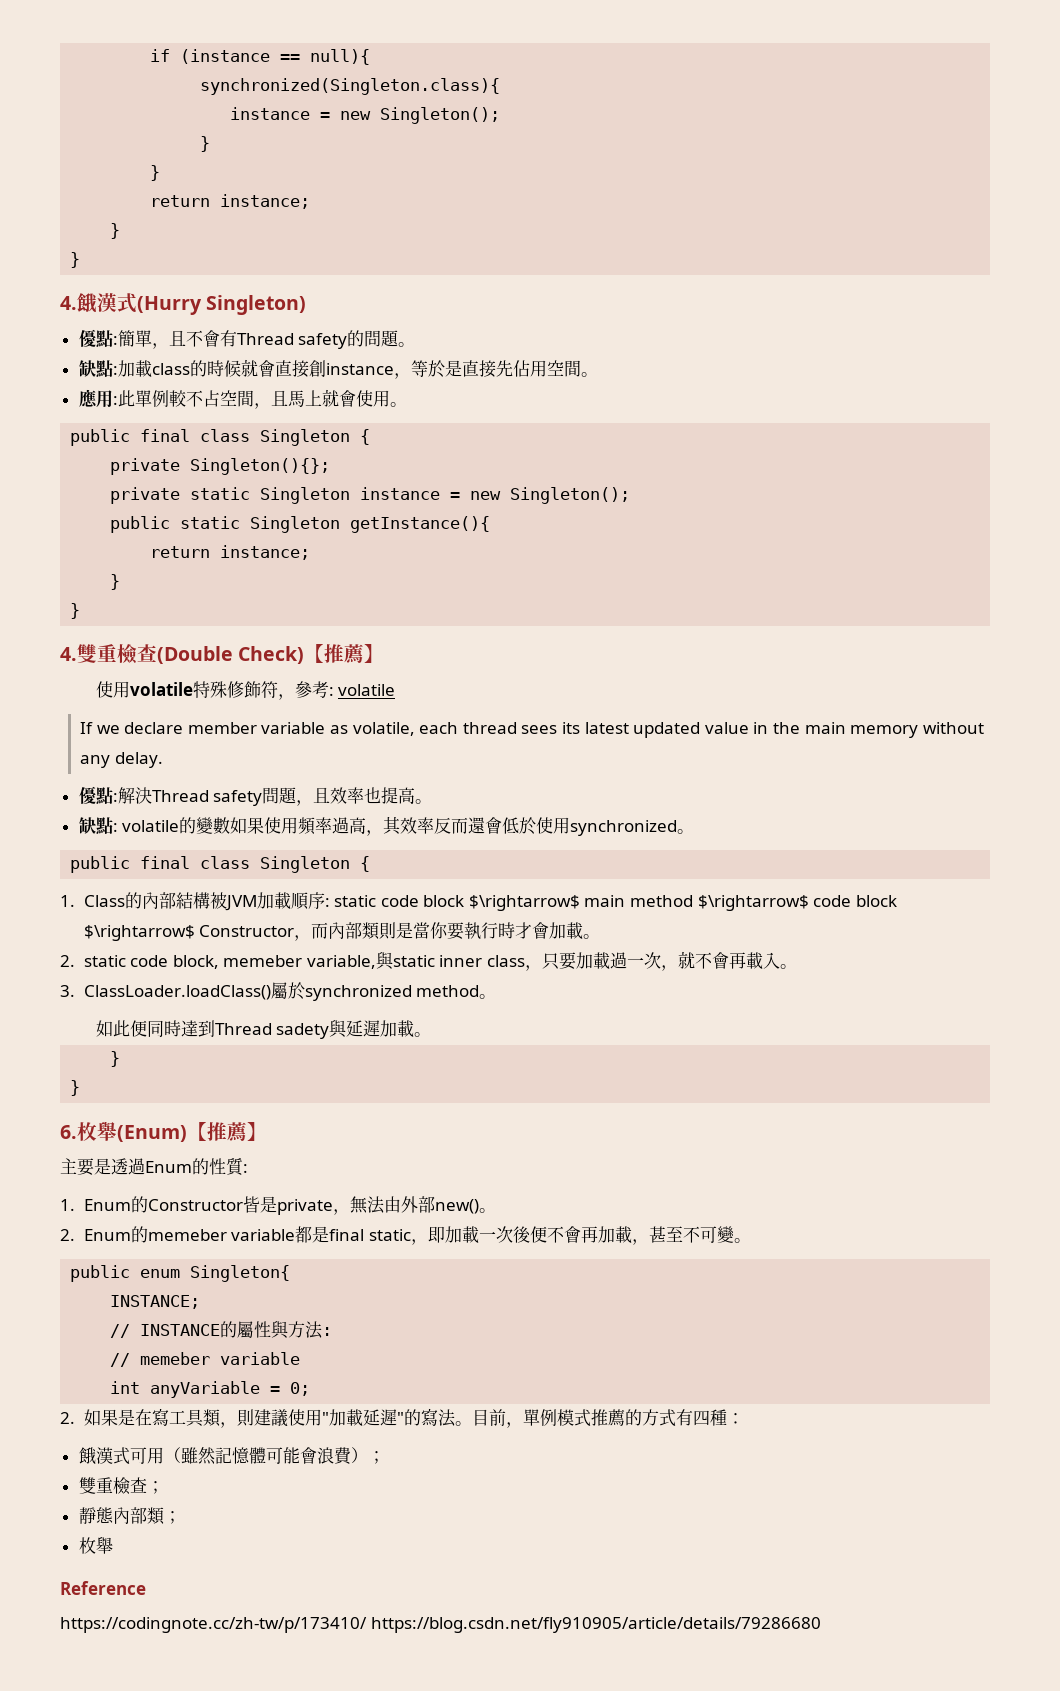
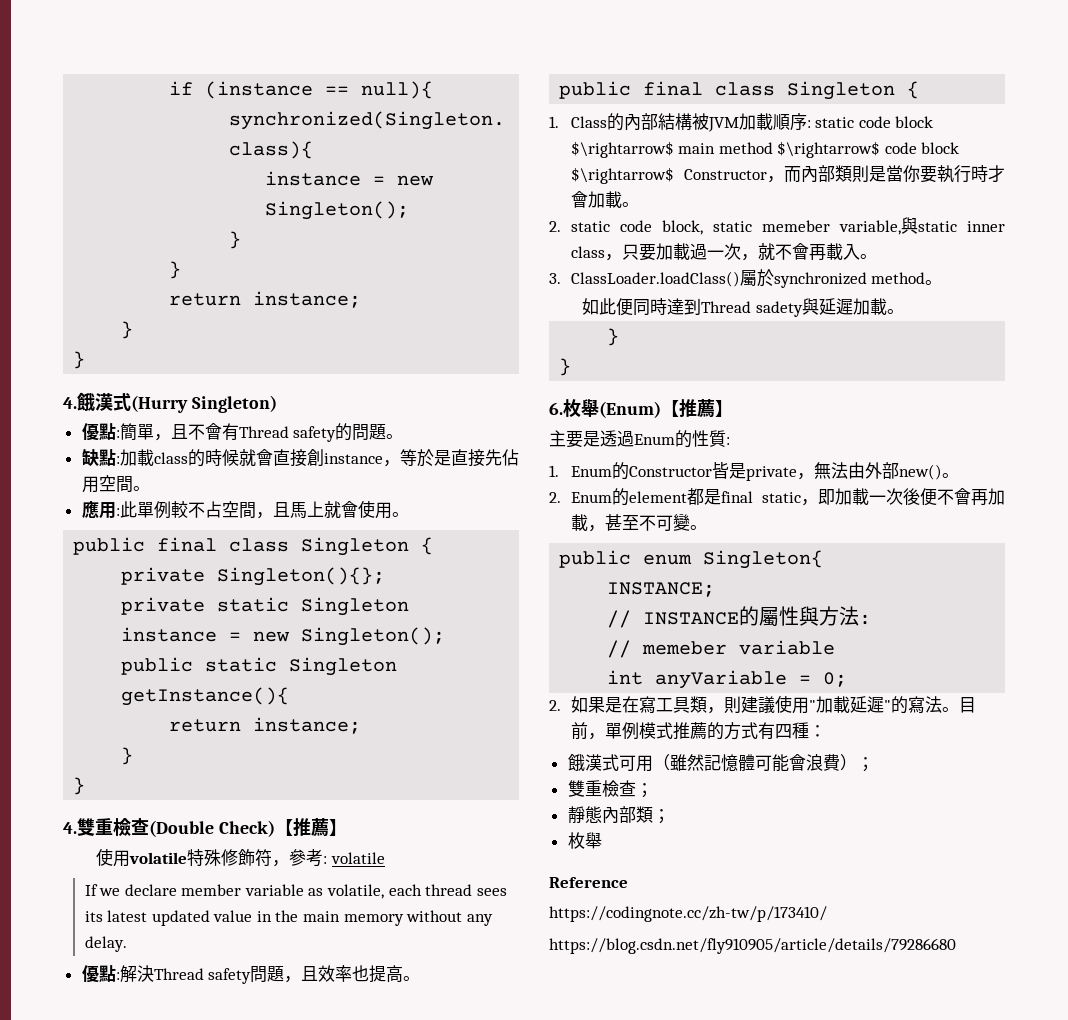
[78,816,695,836] // 缺點: volatile的變數如果使用頻率過高，其效率反而還會低於使用synchronized。 -> (421, 978) none
(219, 962) none -> [712,221,752,232] static
[147,1229,296,1241] memeber variable -> [628,491,687,503] element
(367, 1625) none -> (827, 914) //

